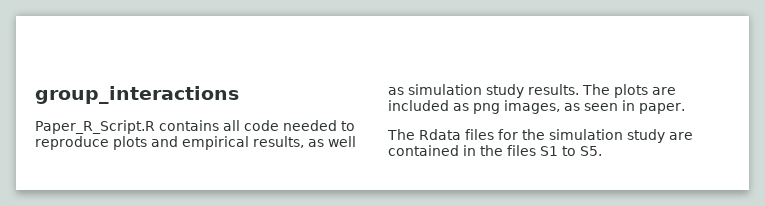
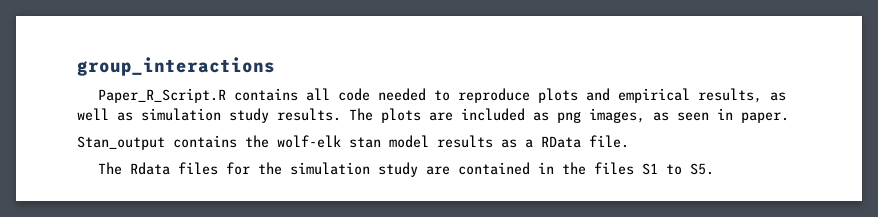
(685, 108) none -> [77,135,629,150] // Stan_output contains the wolf-elk stan model results as a RData file.

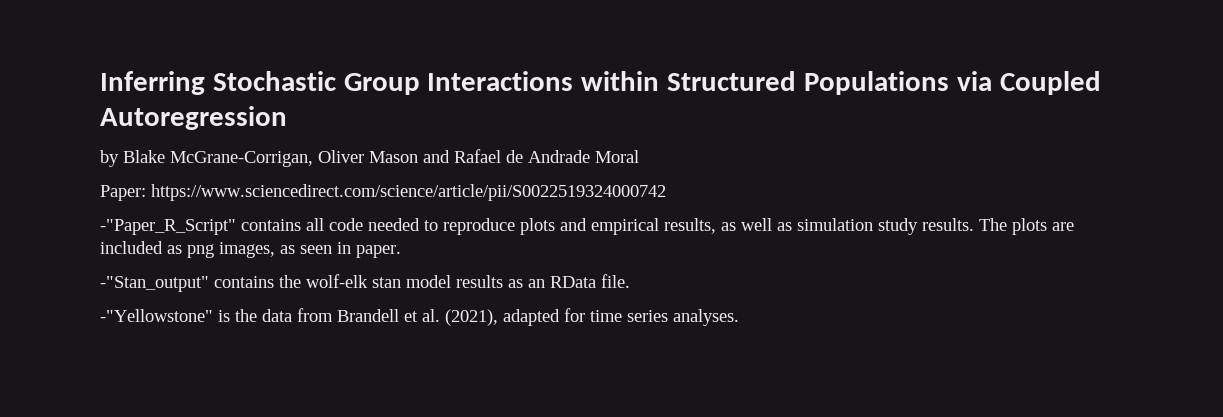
[77,57,275,76] [98,88,227,103] group_interactions // Paper_R_Script.R -> [100,71,1101,95] [100,106,287,130] [100,149,639,167] [100,184,666,201] [100,219,236,235] Inferring Stochastic Group Interactions within Structured Populations via Coupled Autoregression // by Blake McGrane-Corrigan, Oliver Mason and Rafael de Andrade Moral // Paper: https://www.sciencedirect.com/science/article/pii/S0022519324000742 // -"Paper_R_Script"
[77,136,165,150] Stan_output -> [100,276,209,292] -"Stan_output"
[525,139,533,148] a -> [528,279,545,288] an
[98,162,715,177] The Rdata files for the simulation study are contained in the files S1 to S5. -> [100,308,739,326] -"Yellowstone" is the data from Brandell et al. (2021), adapted for time series analyses.

